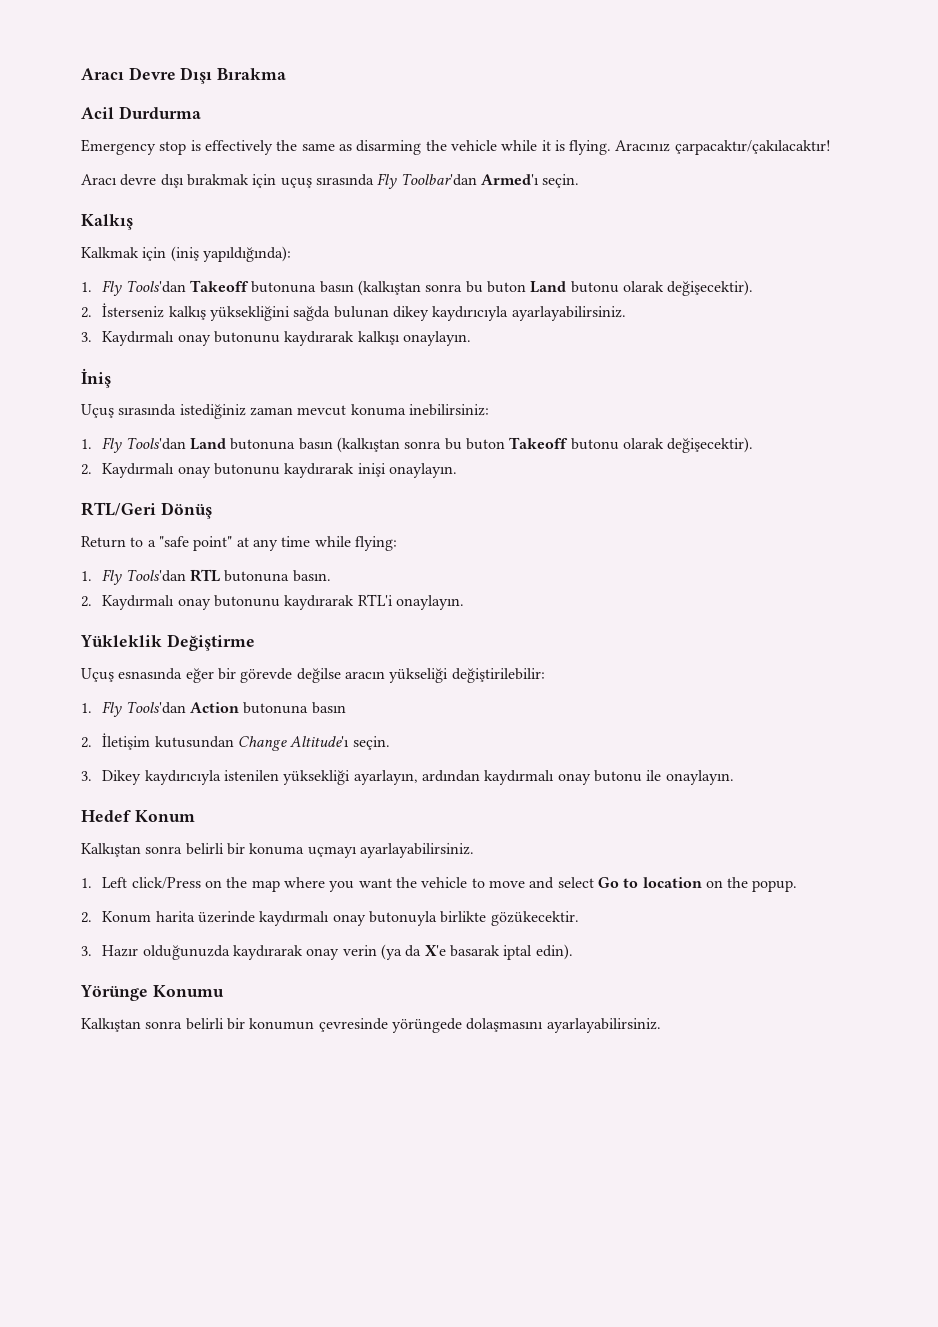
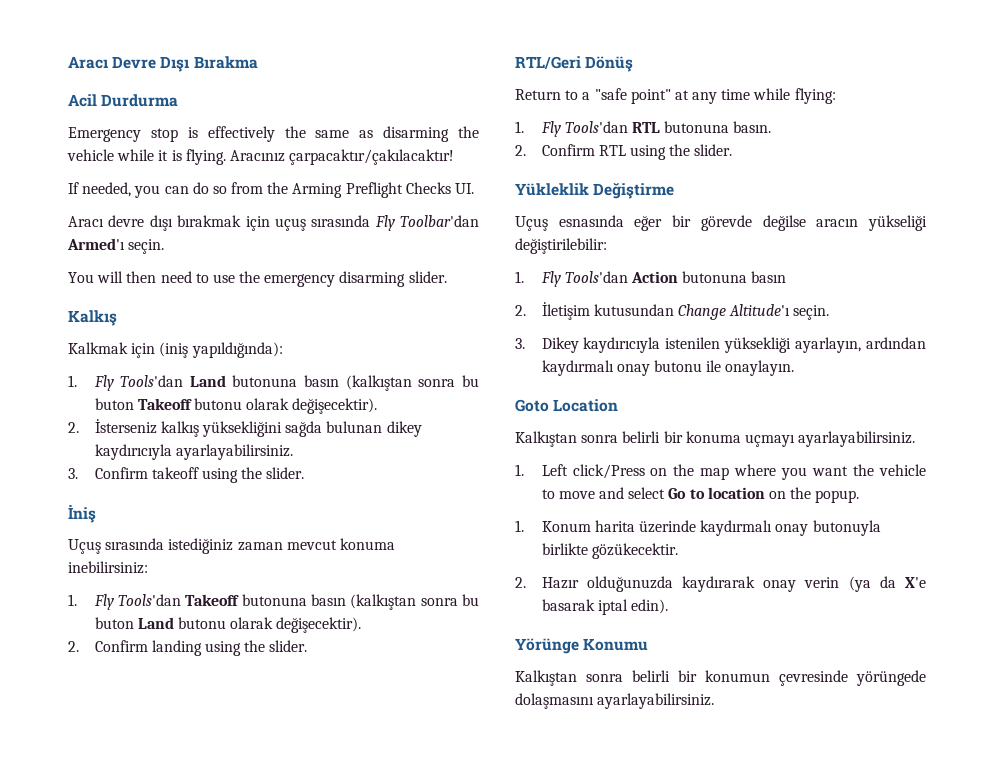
(831, 147) none -> [68,182,475,198] // If needed, you can do so from the Arming Preflight Checks UI.
(580, 181) none -> [68,271,447,287] // You will then need to use the emergency disarming slider.
(291, 254) none -> [68,375,479,391] [94,398,378,414] [68,419,422,437] [94,444,293,460] [68,467,305,483] [68,505,96,523] [68,538,395,554] [68,561,148,574] // 1. Fly Tools'dan Land butonuna basın (kalkıştan sonra bu buton Takeoff butonu olarak değişecektir). // 2. İsterseniz kalkış yüksekliğini sağda bulunan dikey kaydırıcıyla ayarlayabilirsiniz. // 3. Confirm takeoff using the slider. // İniş // Uçuş sırasında istediğiniz zaman mevcut konuma inebilirsiniz:
[102,303,626,321] [81,331,471,346] [81,368,111,388] [81,404,489,419] [81,437,754,453] [81,463,457,478] İsterseniz kalkış yüksekliğini sağda bulunan dikey kaydırıcıyla ayarlayabilirsiniz. // 3. Kaydırmalı onay butonunu kaydırarak kalkışı onaylayın. // İniş // Uçuş sırasında istediğiniz zaman mevcut konuma inebilirsiniz: // 1. Fly Tools'dan Land butonuna basın (kalkıştan sonra bu buton Takeoff butonu olarak değişecektir). // 2. Kaydırmalı onay butonunu kaydırarak inişi onaylayın. -> [94,640,308,656] Confirm landing using the slider.
[102,594,464,610] Kaydırmalı onay butonunu kaydırarak RTL'i onaylayın. -> [541,144,733,160] Confirm RTL using the slider.
[81,810,195,822] Hedef Konum -> [515,399,619,412] Goto Location
[81,912,92,923] 2. -> [515,520,524,532] 1.
[81,946,92,956] 3. -> [515,577,526,588] 2.

